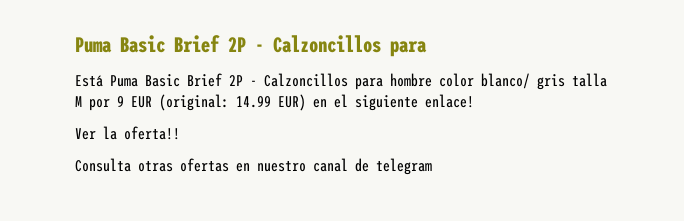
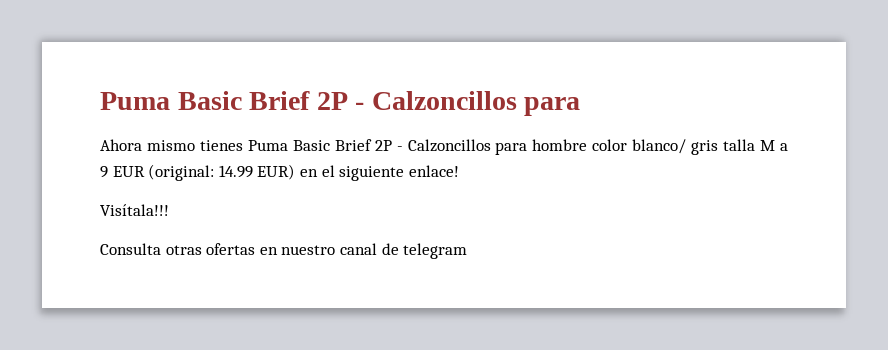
[75,75,103,87] Está -> [100,139,243,151] Ahora mismo tienes
[89,99,110,111] por -> [780,143,788,151] a
[75,126,180,140] Ver la oferta!! -> [100,204,169,216] Visítala!!!

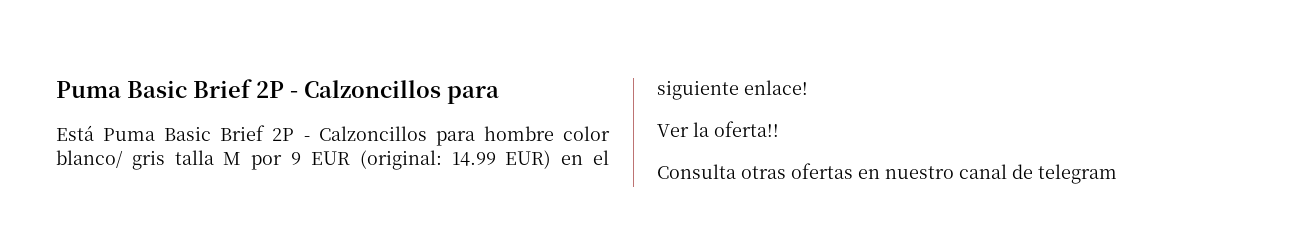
[100,139,243,151] Ahora mismo tienes -> [56,125,94,141] Está
[780,143,788,151] a -> [251,155,283,170] por
[100,204,169,216] Visítala!!! -> [657,121,779,137] Ver la oferta!!

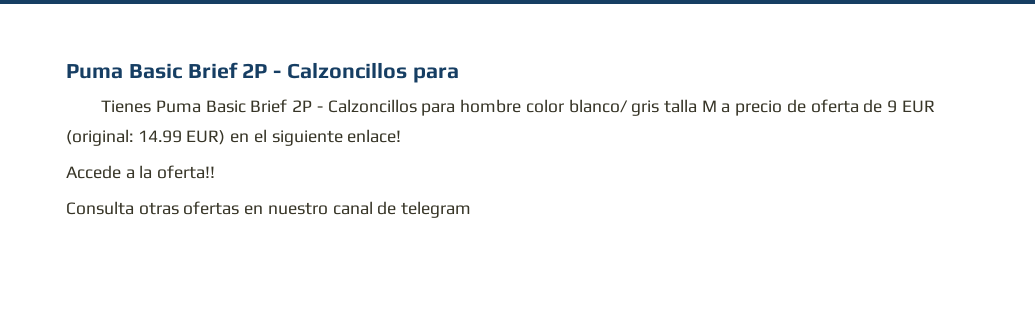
[56,125,94,141] Está -> [101,100,152,113] Tienes
[251,155,283,170] por -> [721,99,883,116] a precio de oferta de
[657,124,689,137] Ver -> [66,165,135,179] Accede a

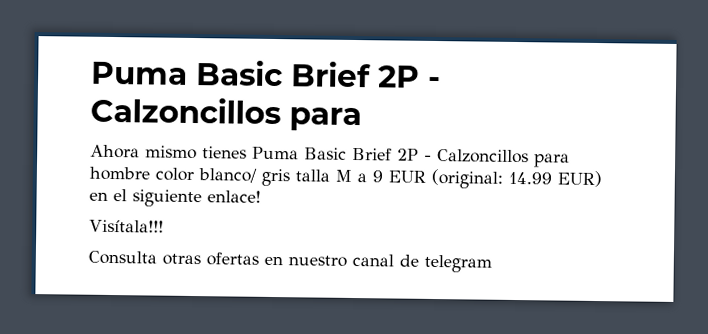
[101,100,152,113] Tienes -> [90,144,247,160] Ahora mismo tienes
[735,99,883,116] precio de oferta de -> (367, 178) none
[66,165,216,179] Accede a la oferta!! -> [89,219,164,233] Visítala!!!

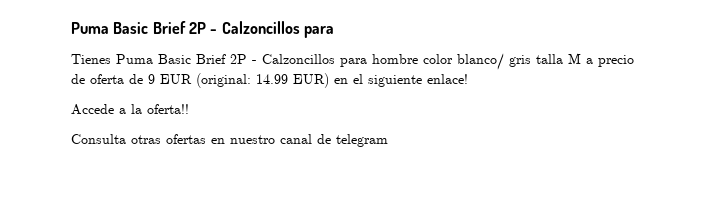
[90,144,247,160] Ahora mismo tienes -> [71,54,111,64] Tienes
(367, 178) none -> [598,55,634,67] [71,74,143,84] precio de oferta de
[89,219,164,233] Visítala!!! -> [71,104,189,115] Accede a la oferta!!

